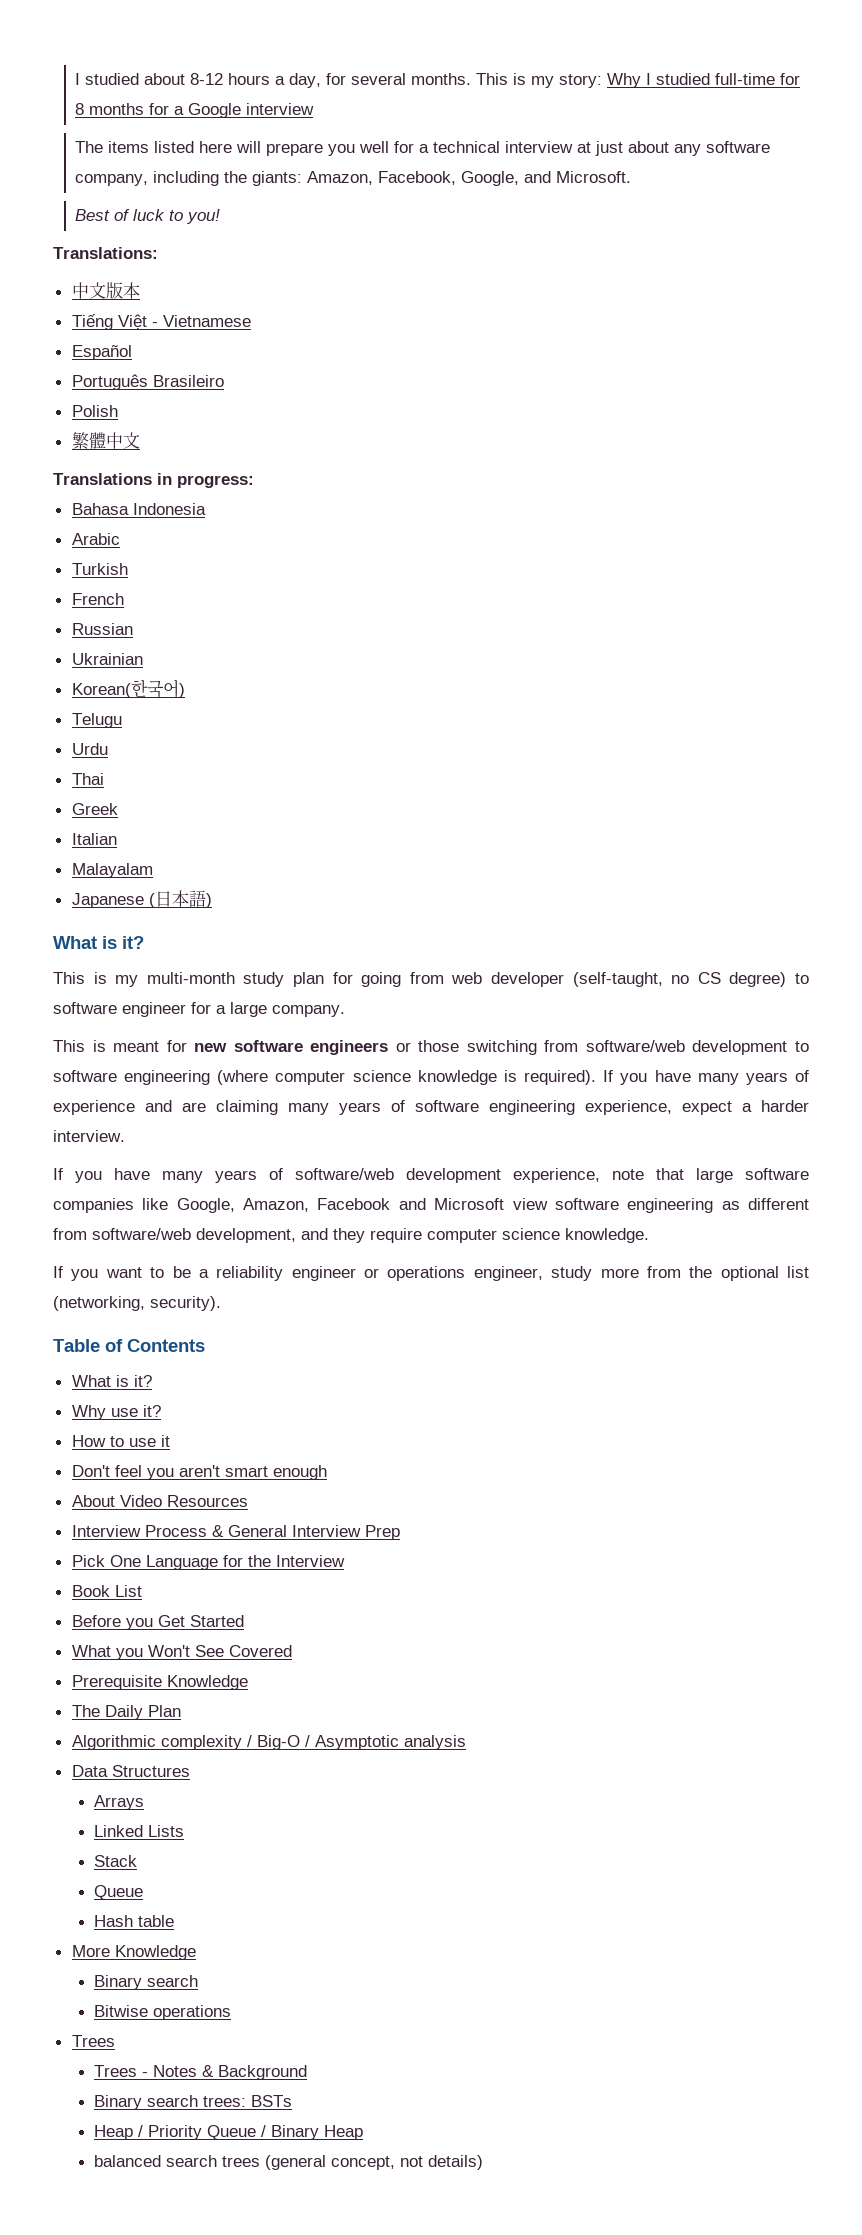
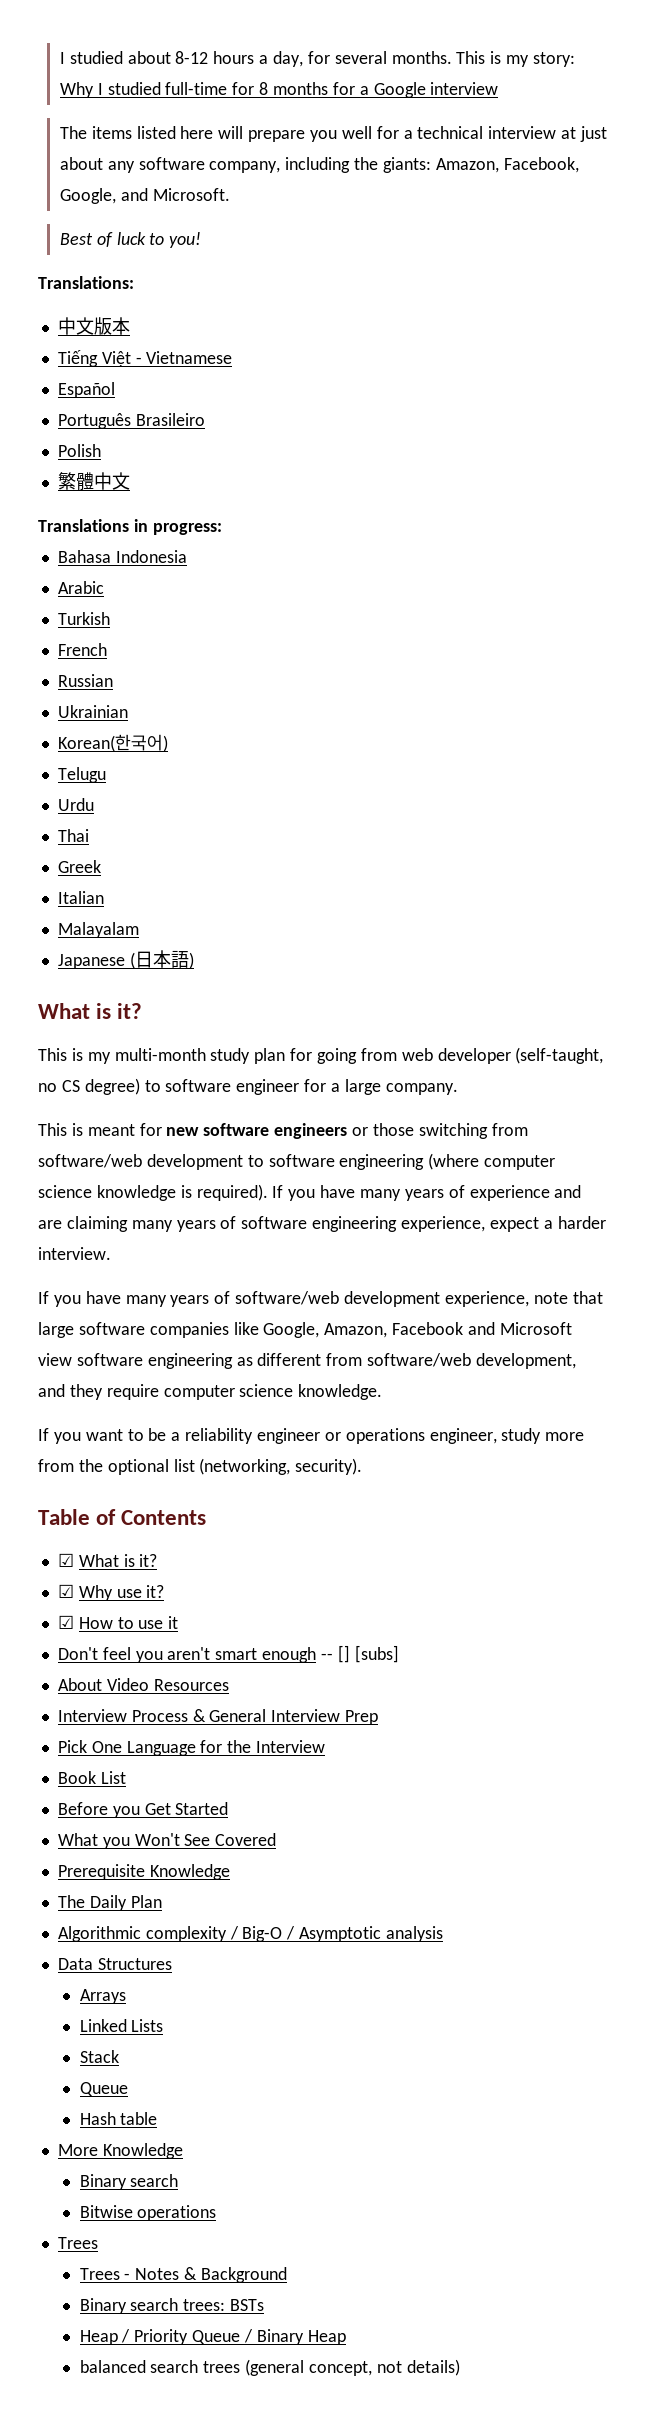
[71,1375,152,1387] What is it? // -> [57,1553,158,1567] [57,1584,74,1598] ☑ What is it? // ☑
(161, 1411) none -> [57,1615,74,1629] ☑
(327, 1472) none -> [320,1645,399,1663] -- [] [subs]

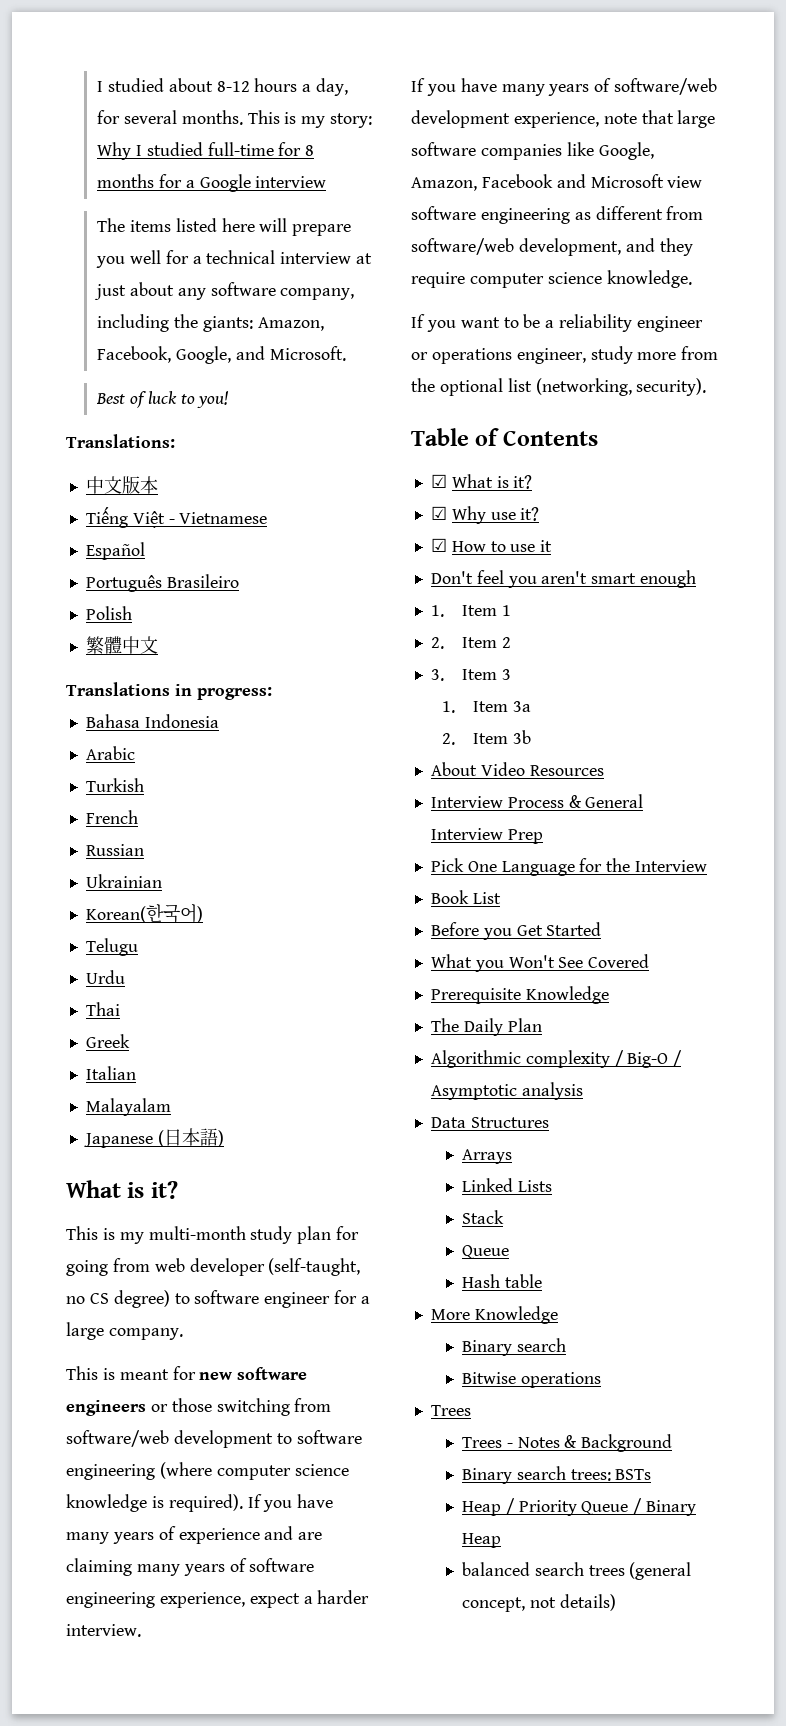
[320,1645,399,1663] -- [] [subs] -> [430,605,511,617] [430,637,511,649] [430,669,511,681] [442,701,531,713] [442,730,531,745] // 1. Item 1 // 2. Item 2 // 3. Item 3 // 1. Item 3a // 2. Item 3b

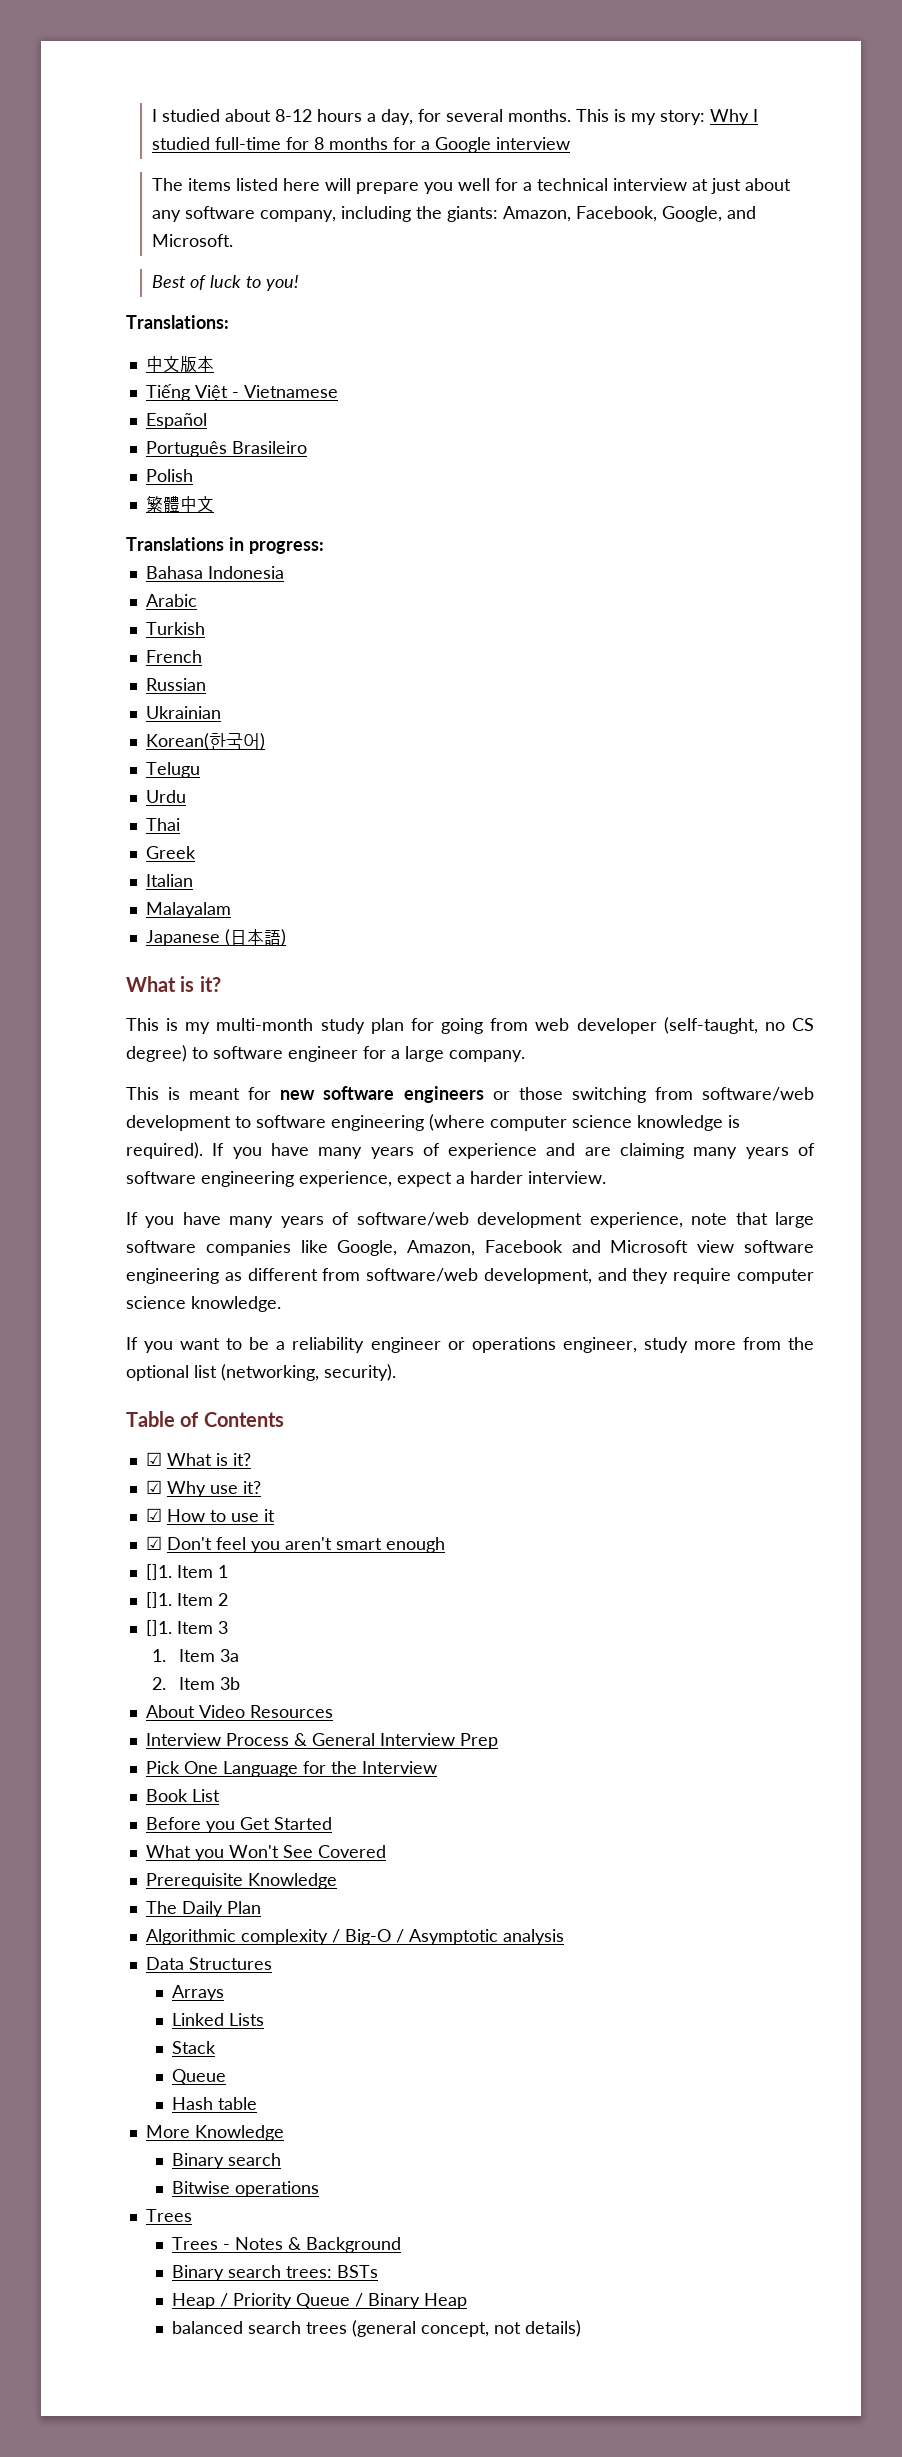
(553, 546) none -> [145,1536,162,1550] ☑
[430,605,444,617] 1. -> [145,1564,172,1580] []1.
[430,637,444,649] 2. -> [145,1592,172,1608] []1.
[430,669,444,681] 3. -> [145,1620,172,1636] []1.

